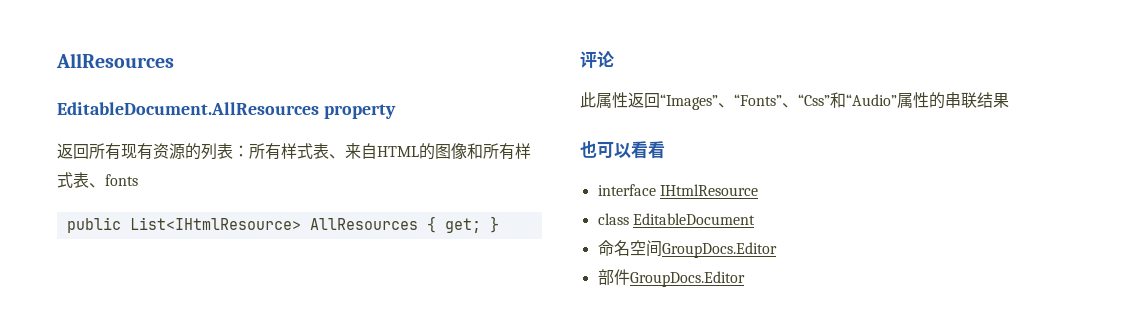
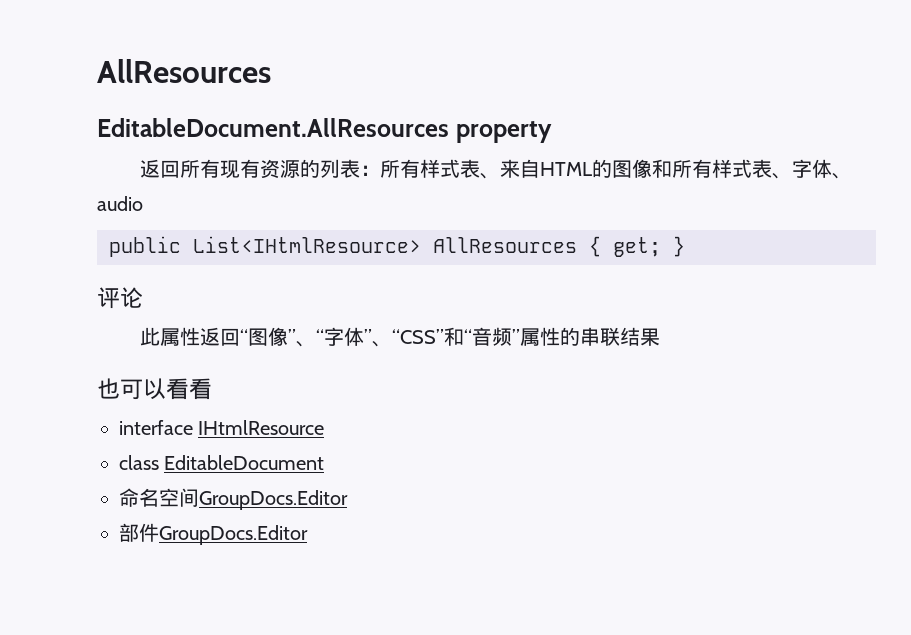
[105,174,138,186] fonts -> [792,159,853,179] [97,196,143,211] 字体、audio
[660,92,897,110] “Images”、“Fonts”、“Css”和“Audio” -> [240,327,521,347] “图像”、“字体”、“CSS”和“音频”

